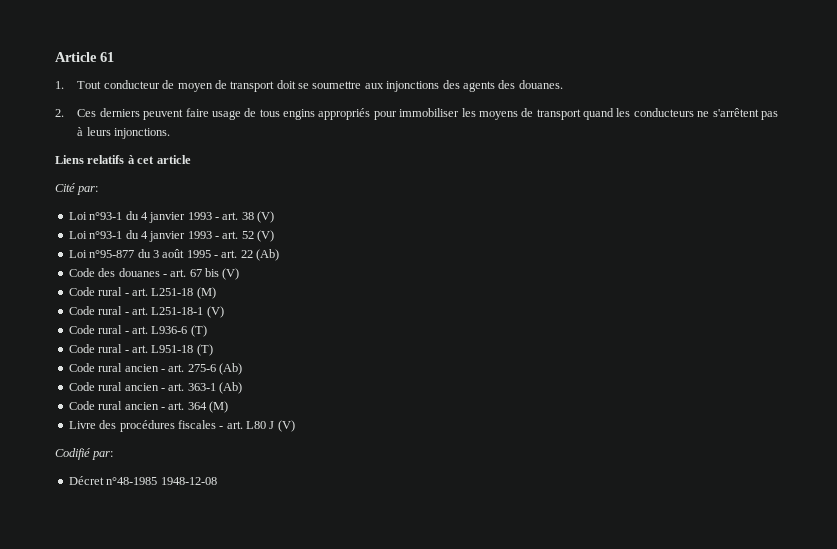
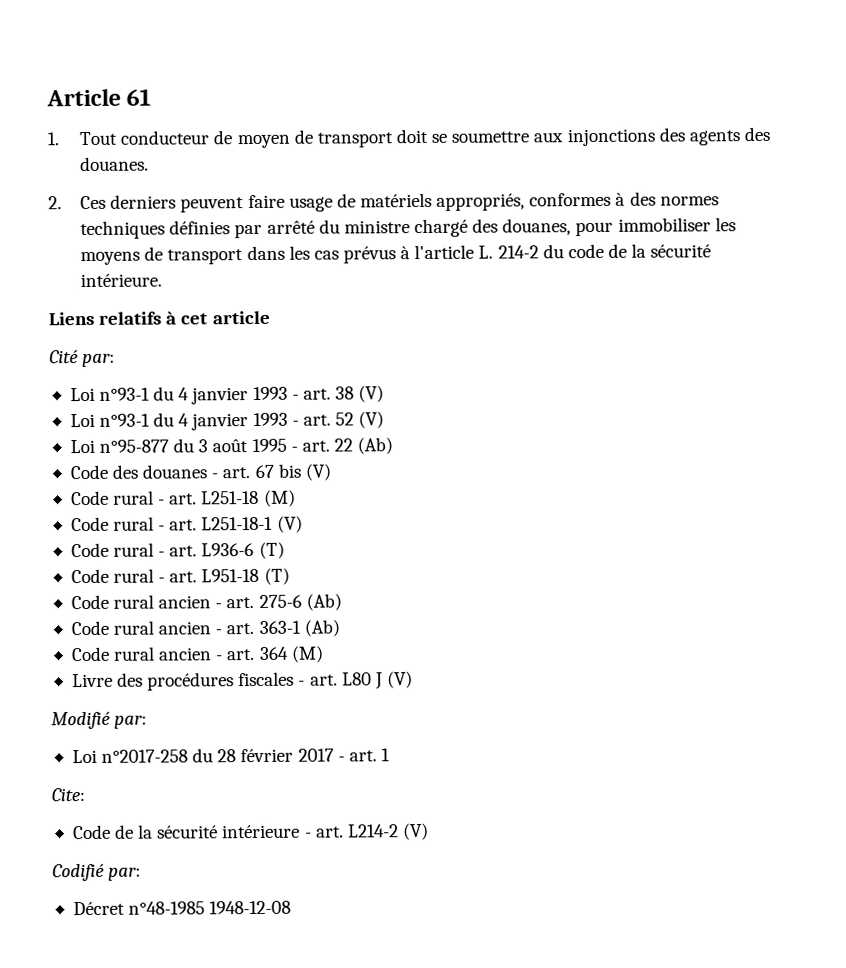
[259,108,371,120] tous engins appropriés -> [359,191,719,211] [80,218,572,240] matériels appropriés, conformes à des normes techniques définies par arrêté du ministre chargé des douanes,
[583,108,778,120] [77,127,171,139] quand les conducteurs ne s'arrêtent pas à leurs injonctions. -> [246,243,712,264] [80,273,163,288] dans les cas prévus à l'article L. 214-2 du code de la sécurité intérieure.
(295, 426) none -> [51,711,148,730] [71,748,390,764] [51,788,85,802] [72,822,429,841] // Modifié par: // Loi n°2017-258 du 28 février 2017 - art. 1 // Cite: // Code de la sécurité intérieure - art. L214-2 (V)

